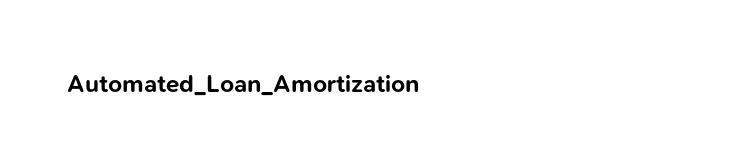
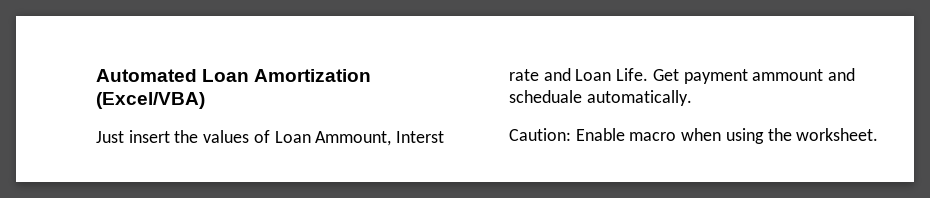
[67,75,419,96] Automated_Loan_Amortization -> [96,69,372,82] [96,92,205,109] [96,130,445,146] [509,68,856,84] [509,90,692,106] [509,128,879,144] Automated Loan Amortization (Excel/VBA) // Just insert the values of Loan Ammount, Interst rate and Loan Life. Get payment ammount and scheduale automatically. // Caution: Enable macro when using the worksheet.

